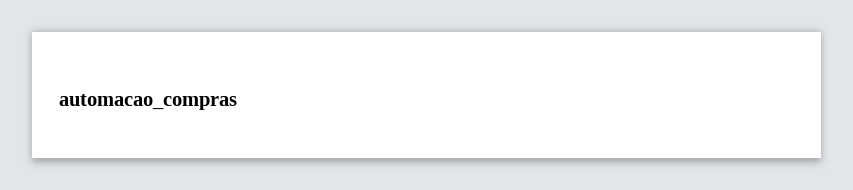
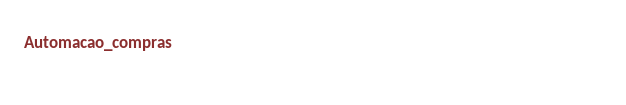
[59,94,237,110] automacao_compras -> [24,36,172,51] Automacao_compras

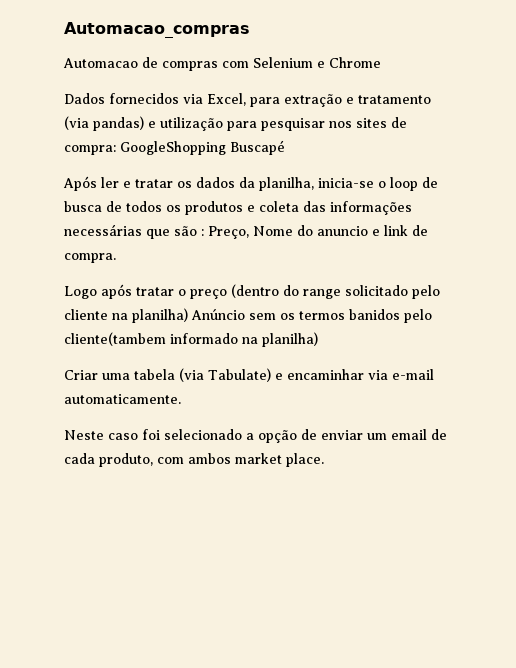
(172, 43) none -> [63,57,381,71] [64,93,431,107] [64,116,407,131] [64,140,285,155] [63,176,438,191] [64,201,412,215] [64,224,428,239] [64,253,116,263] [64,284,440,299] [64,308,432,323] [64,332,318,347] [64,368,434,382] [64,394,181,404] [64,429,447,443] [64,453,324,467] // Automacao de compras com Selenium e Chrome // Dados fornecidos via Excel, para extração e tratamento (via pandas) e utilização para pesquisar nos sites de compra: GoogleShopping Buscapé // Após ler e tratar os dados da planilha, inicia-se o loop de busca de todos os produtos e coleta das informações necessárias que são : Preço, Nome do anuncio e link de compra. // Logo após tratar o preço (dentro do range solicitado pelo cliente na planilha) Anúncio sem os termos banidos pelo cliente(tambem informado na planilha) // Criar uma tabela (via Tabulate) e encaminhar via e-mail automaticamente. // Neste caso foi selecionado a opção de enviar um email de cada produto, com ambos market place.

